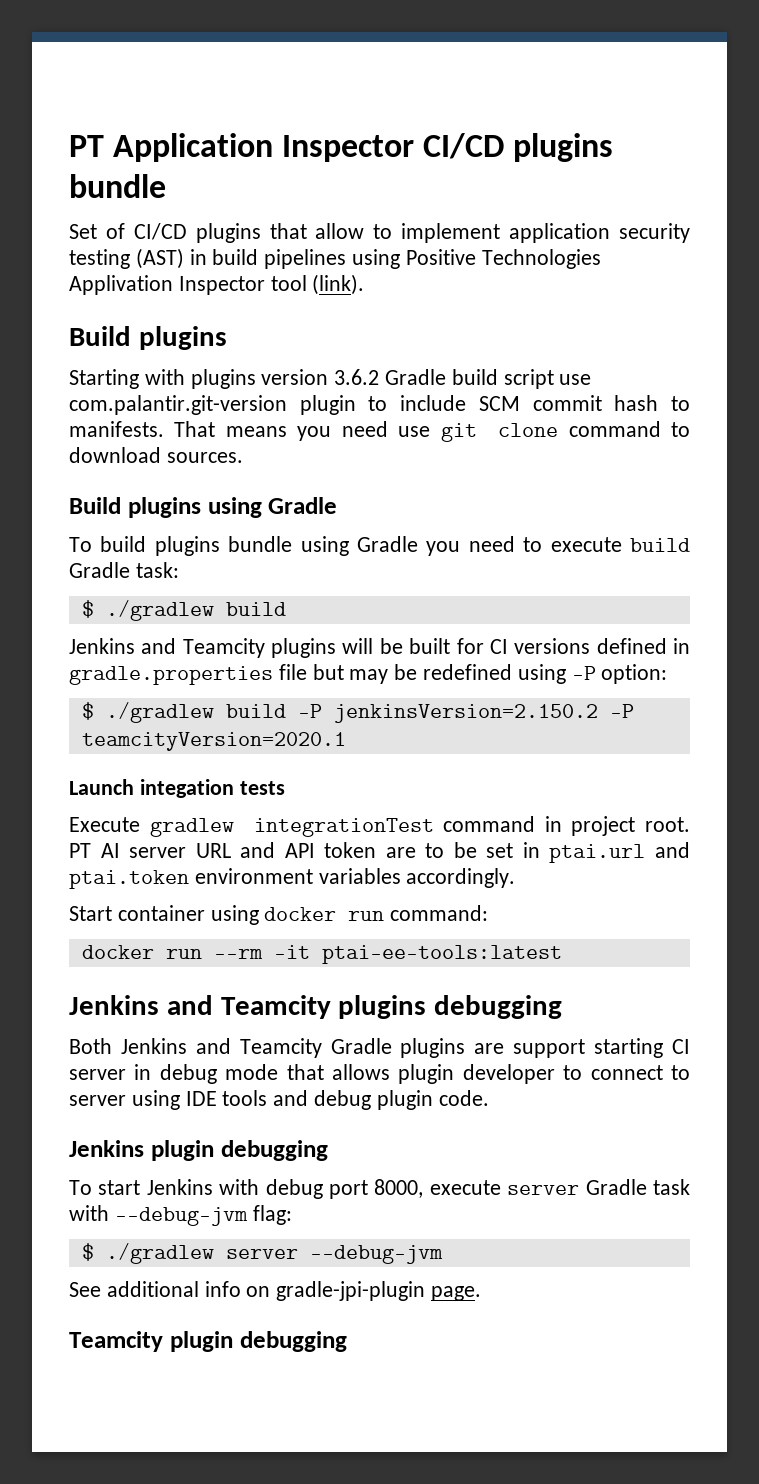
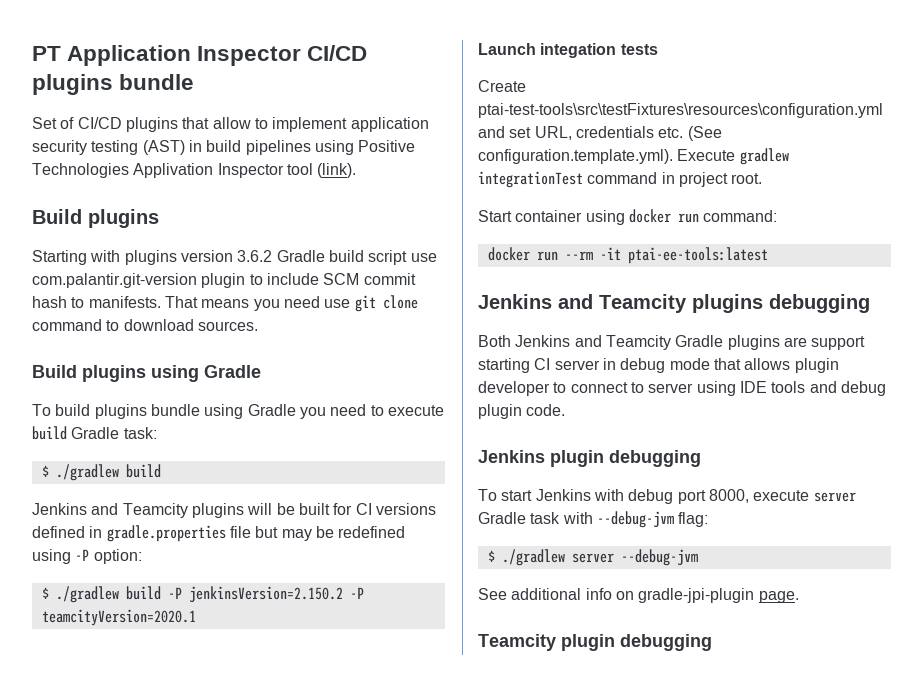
(285, 788) none -> [478,80,526,92] [478,103,883,118] [478,126,722,141] [478,149,673,164] Create ptai-test-tools\src\testFixtures\resources\configuration.yml and set URL, credentials etc. (See configuration.template.yml).
[69,842,691,863] [69,868,516,889] PT AI server URL and API token are to be set in ptai.url and ptai.token environment variables accordingly. -> (763, 178) none

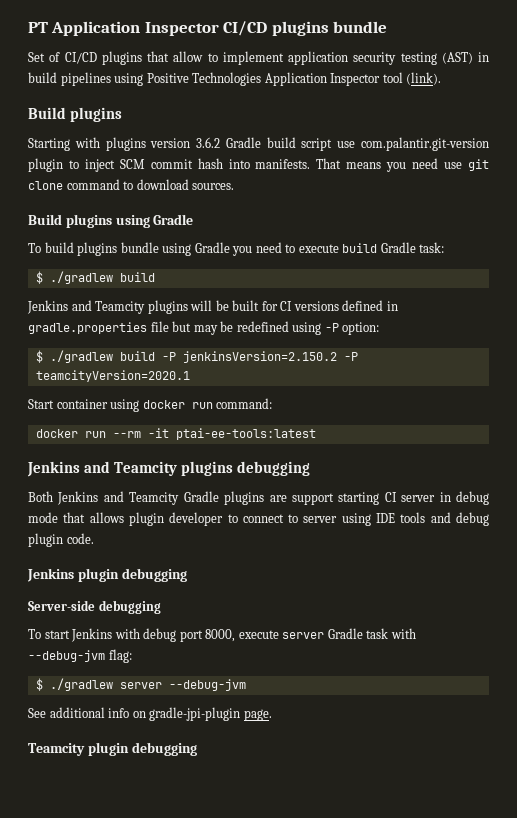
[133,163,214,178] Applivation -> [264,72,327,86] Application
[266,273,319,285] include -> [84,159,115,172] inject
[71,297,85,308] to -> [228,159,250,169] into
[478,43,658,58] [478,80,526,92] [478,103,883,118] [478,126,722,141] [478,148,789,165] [478,171,763,188] // Launch integation tests // Create ptai-test-tools\src\testFixtures\resources\configuration.yml and set URL, credentials etc. (See configuration.template.yml). Execute gradlew integrationTest command in project root. -> (190, 376) none
(701, 458) none -> [28,600,161,614] // Server-side debugging

